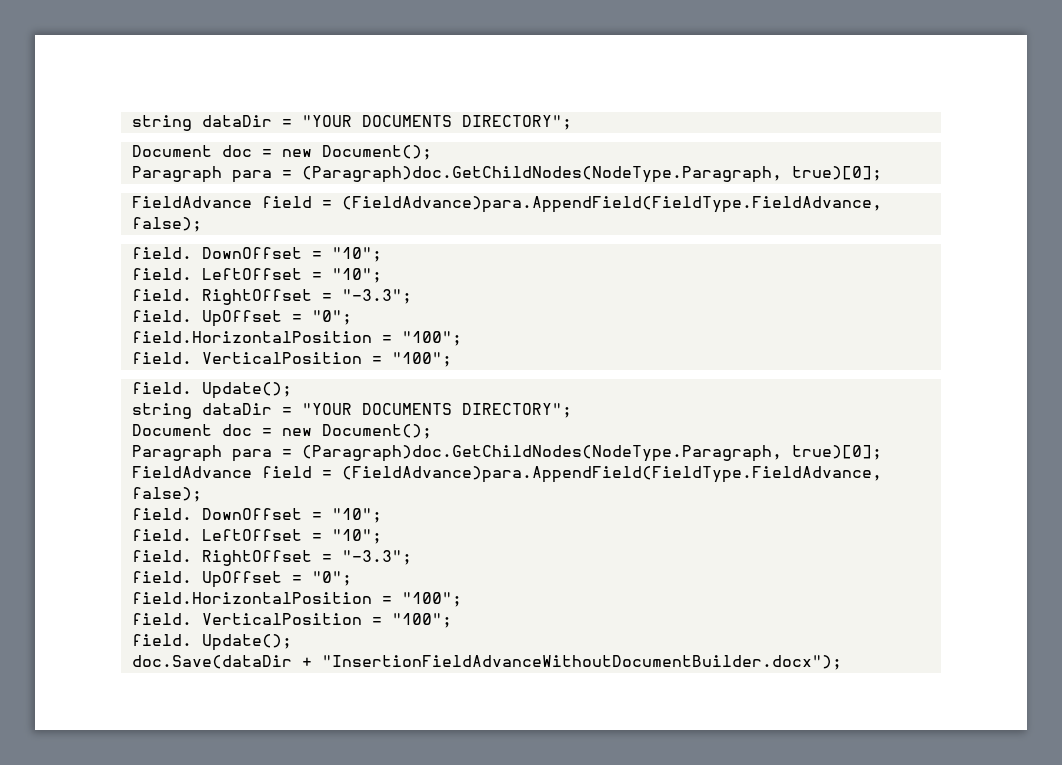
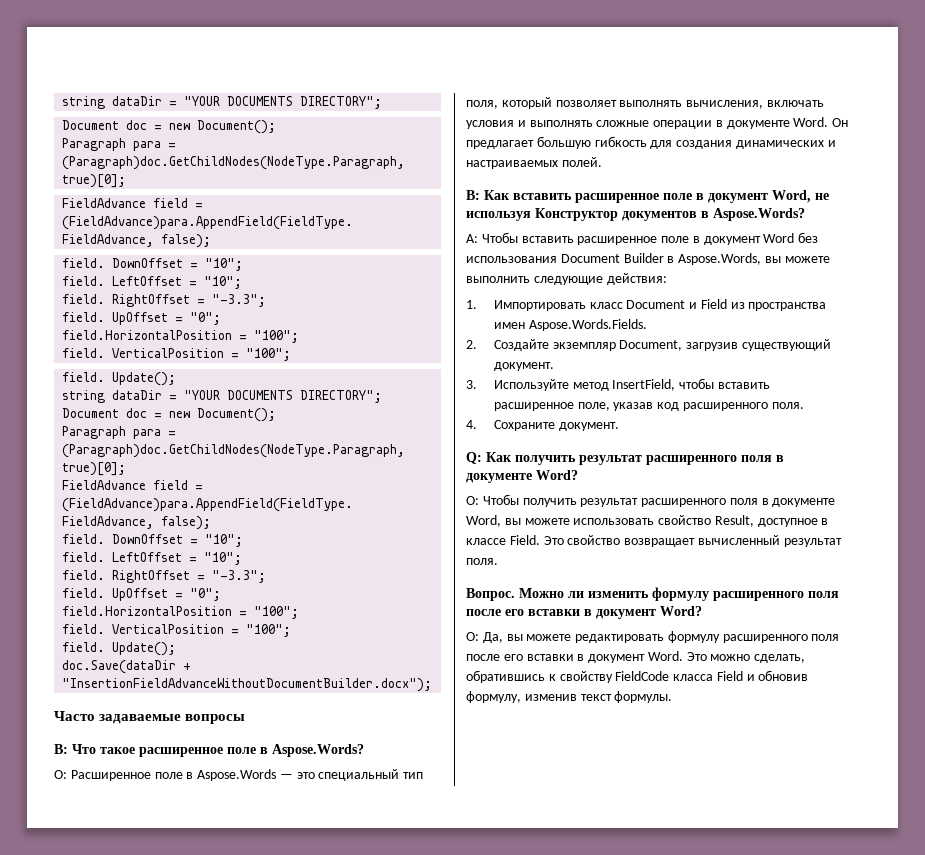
(842, 662) none -> [54,711,246,724] [54,744,364,757] [54,769,424,781] [466,97,824,109] [466,117,849,129] [466,136,836,149] [466,157,602,169] [466,190,829,203] [466,208,805,221] [466,232,819,245] [466,253,830,265] [466,273,667,285] [466,299,827,311] [493,319,647,331] [466,339,831,351] [493,362,554,371] [466,378,770,391] [493,402,804,411] [466,420,619,431] [466,452,784,465] [466,470,578,483] [466,494,836,507] [466,515,829,527] [466,535,842,547] [466,558,498,565] [466,587,839,601] [466,606,702,619] [466,631,840,643] [466,651,806,663] [466,670,809,683] [466,691,673,703] // Часто задаваемые вопросы // В: Что такое расширенное поле в Aspose.Words? // О: Расширенное поле в Aspose.Words — это специальный тип поля, который позволяет выполнять вычисления, включать условия и выполнять сложные операции в документе Word. Он предлагает большую гибкость для создания динамических и настраиваемых полей. // В: Как вставить расширенное поле в документ Word, не используя Конструктор документов в Aspose.Words? // A: Чтобы вставить расширенное поле в документ Word без использования Document Builder в Aspose.Words, вы можете выполнить следующие действия: // 1. Импортировать класс Document и Field из пространства имен Aspose.Words.Fields. // 2. Создайте экземпляр Document, загрузив существующий документ. // 3. Используйте метод InsertField, чтобы вставить расширенное поле, указав код расширенного поля. // 4. Сохраните документ. // Q: Как получить результат расширенного поля в документе Word? // О: Чтобы получить результат расширенного поля в документе Word, вы можете использовать свойство Result, доступное в классе Field. Это свойство возвращает вычисленный результат поля. // Вопрос. Можно ли изменить формулу расширенного поля после его вставки в документ Word? // О: Да, вы можете редактировать формулу расширенного поля после его вставки в документ Word. Это можно сделать, обратившись к свойству FieldCode класса Field и обновив формулу, изменив текст формулы.

